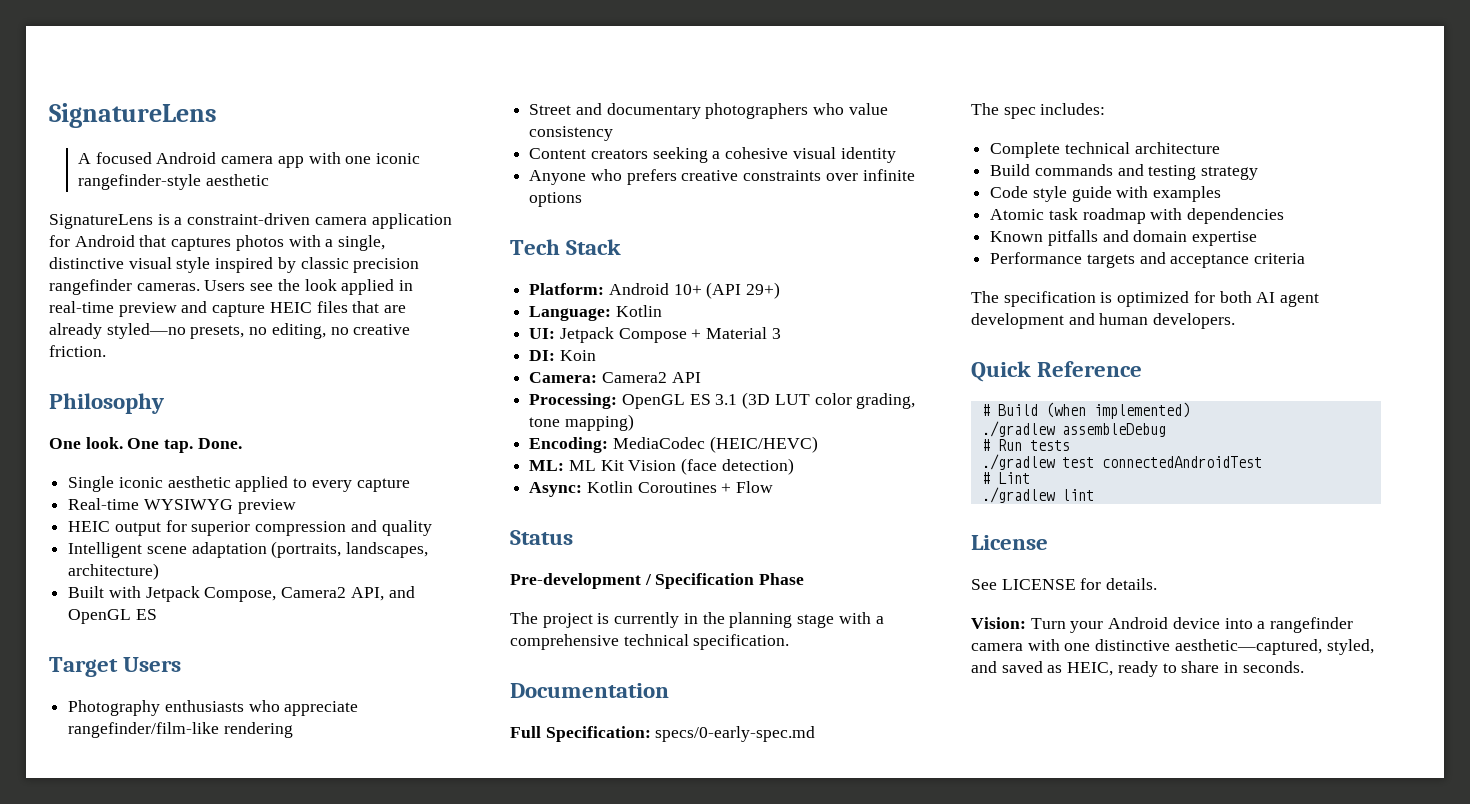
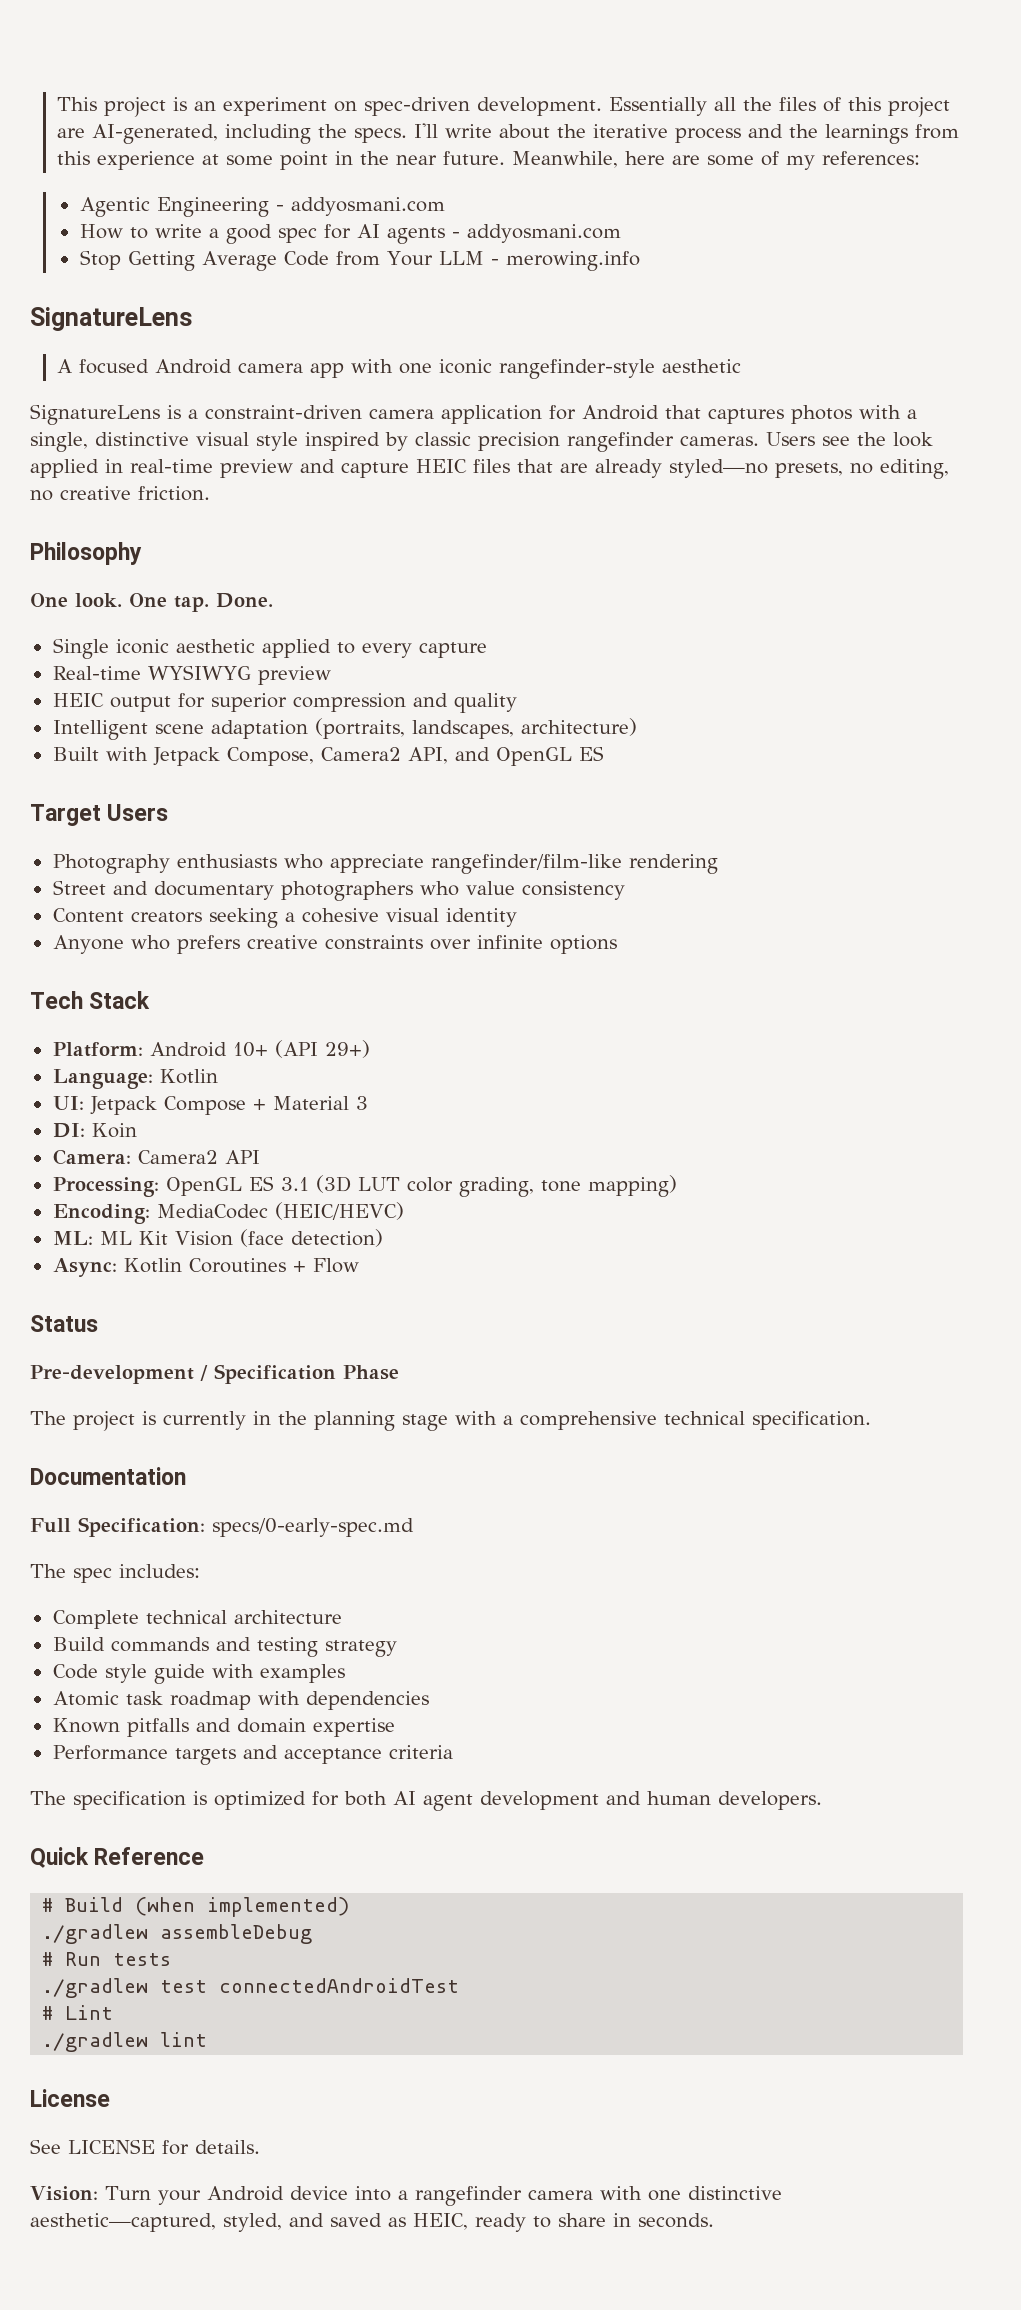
(49, 115) none -> [57,97,951,117] [57,123,960,144] [57,151,921,170] [79,197,445,217] [79,224,621,244] [79,250,640,271] This project is an experiment on spec-driven development. Essentially all the files of this project are AI-generated, including the specs. I'll write about the iterative process and the learnings from this experience at some point in the near future. Meanwhile, here are some of my references: // Agentic Engineering - addyosmani.com // How to write a good spec for AI agents - addyosmani.com // Stop Getting Average Code from Your LLM - merowing.info //

